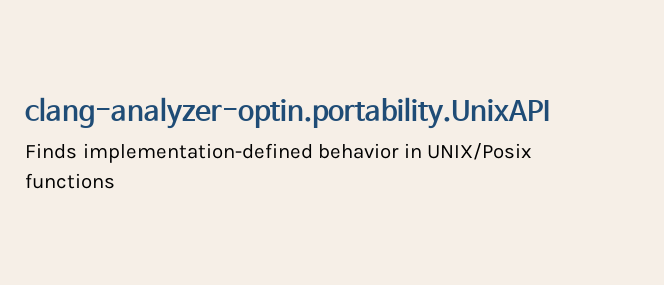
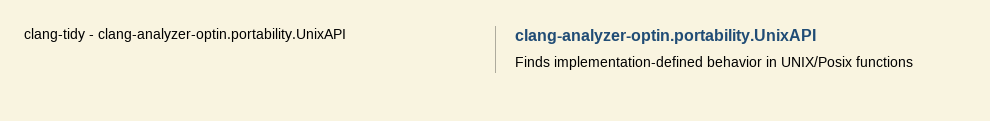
(25, 113) none -> [24,28,346,42] clang-tidy - clang-analyzer-optin.portability.UnixAPI //

